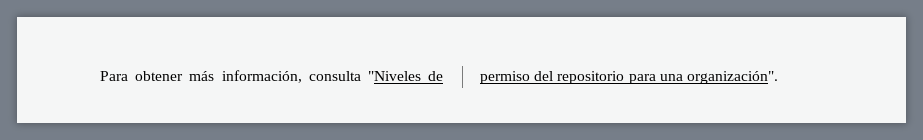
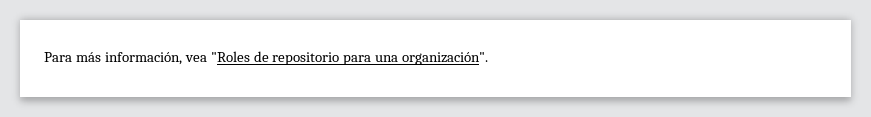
[135,71,184,81] obtener -> (72, 57) none
[308,71,554,84] consulta "Niveles de permiso del -> [184,51,269,62] vea "Roles de

